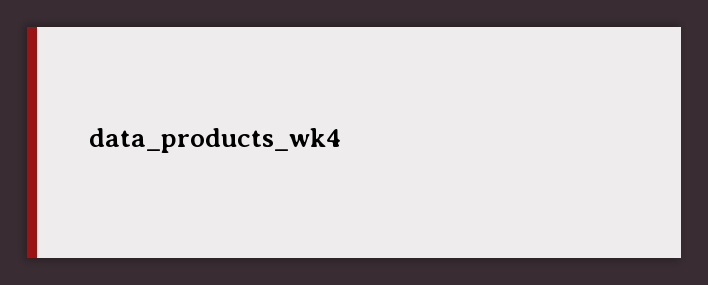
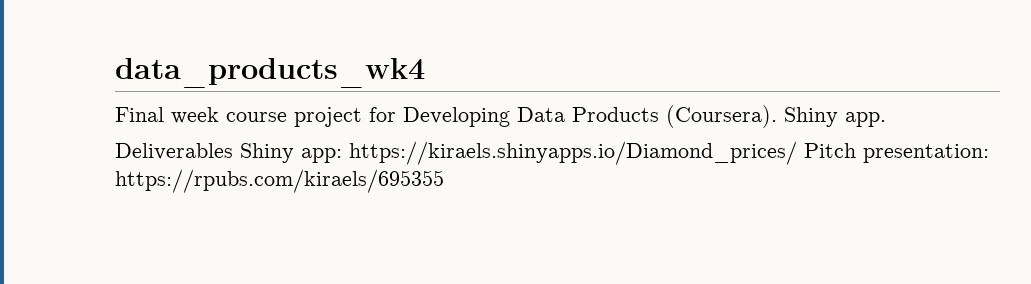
(342, 140) none -> [115,105,886,128] [115,141,989,165] [115,169,444,193] // Final week course project for Developing Data Products (Coursera). Shiny app. // Deliverables Shiny app: https://kiraels.shinyapps.io/Diamond_prices/ Pitch presentation: https://rpubs.com/kiraels/695355

